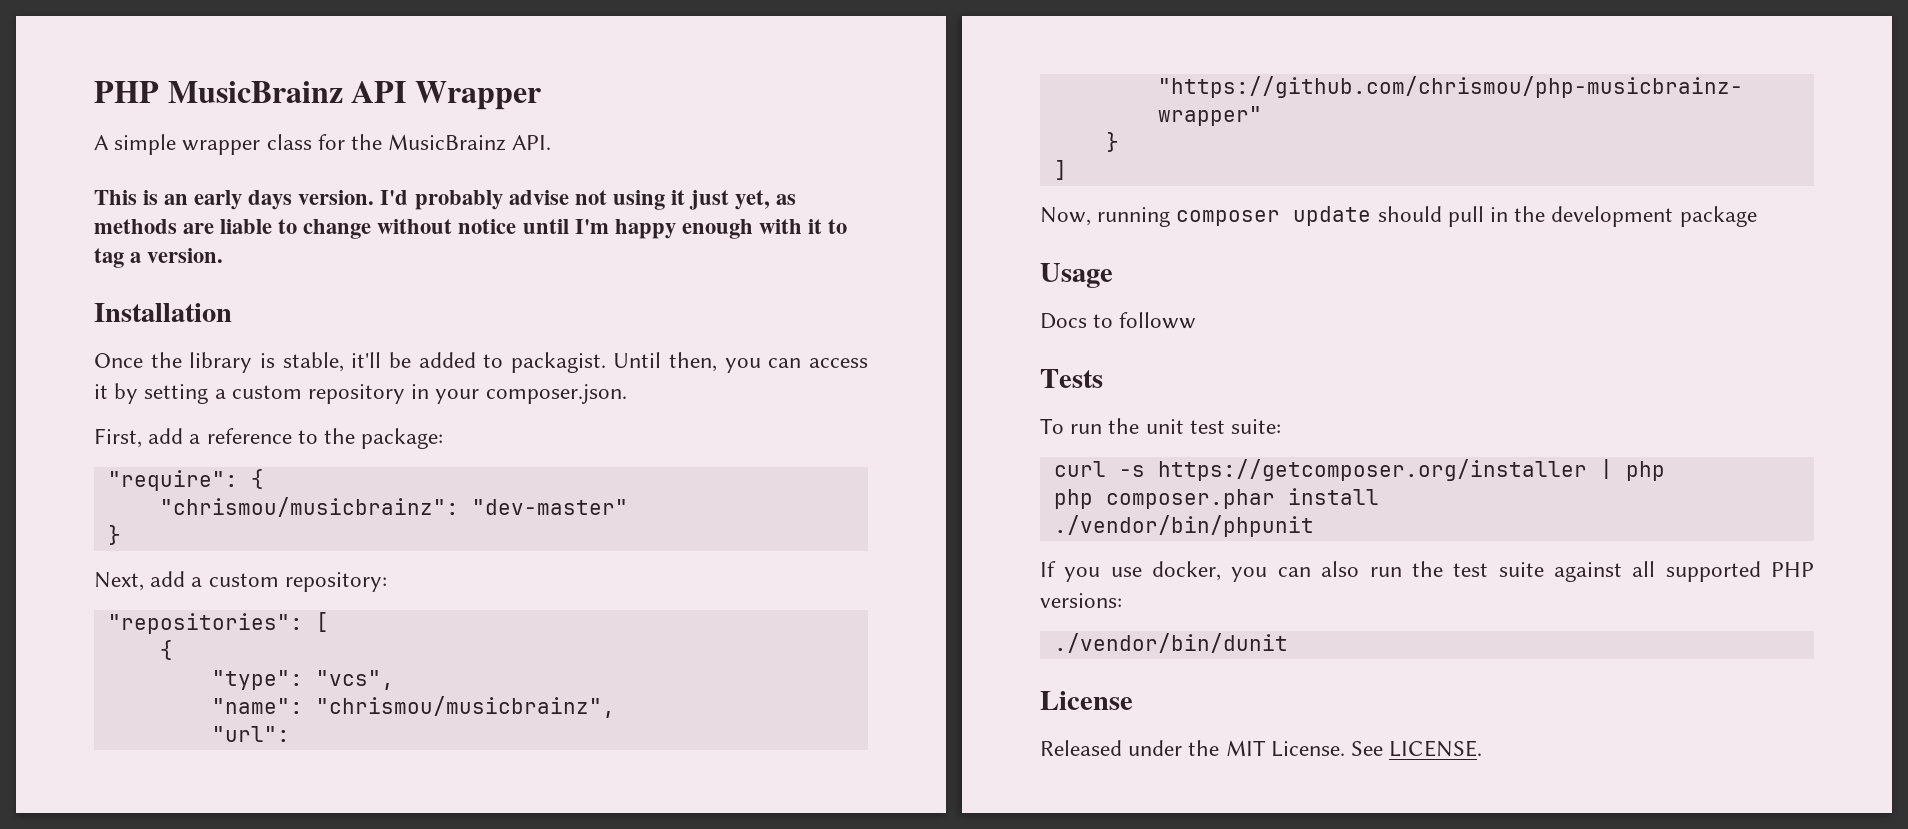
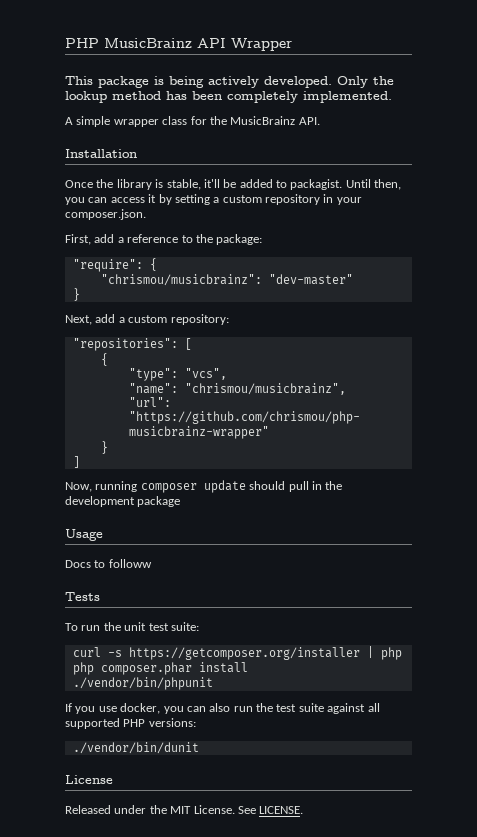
(541, 95) none -> [65,76,394,88] [65,91,392,103] // This package is being actively developed. Only the lookup method has been completely implemented.
[94,190,797,210] [94,219,847,239] [94,248,224,268] // This is an early days version. I'd probably advise not using it just yet, as methods are liable to change without notice until I'm happy enough with it to tag a version. -> (320, 121) none

